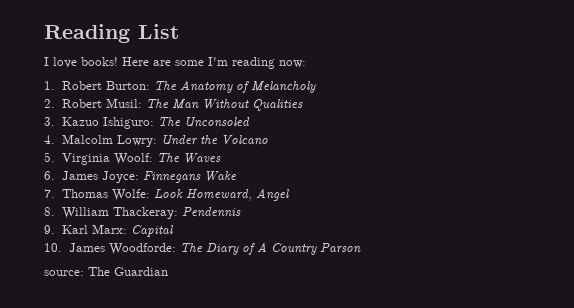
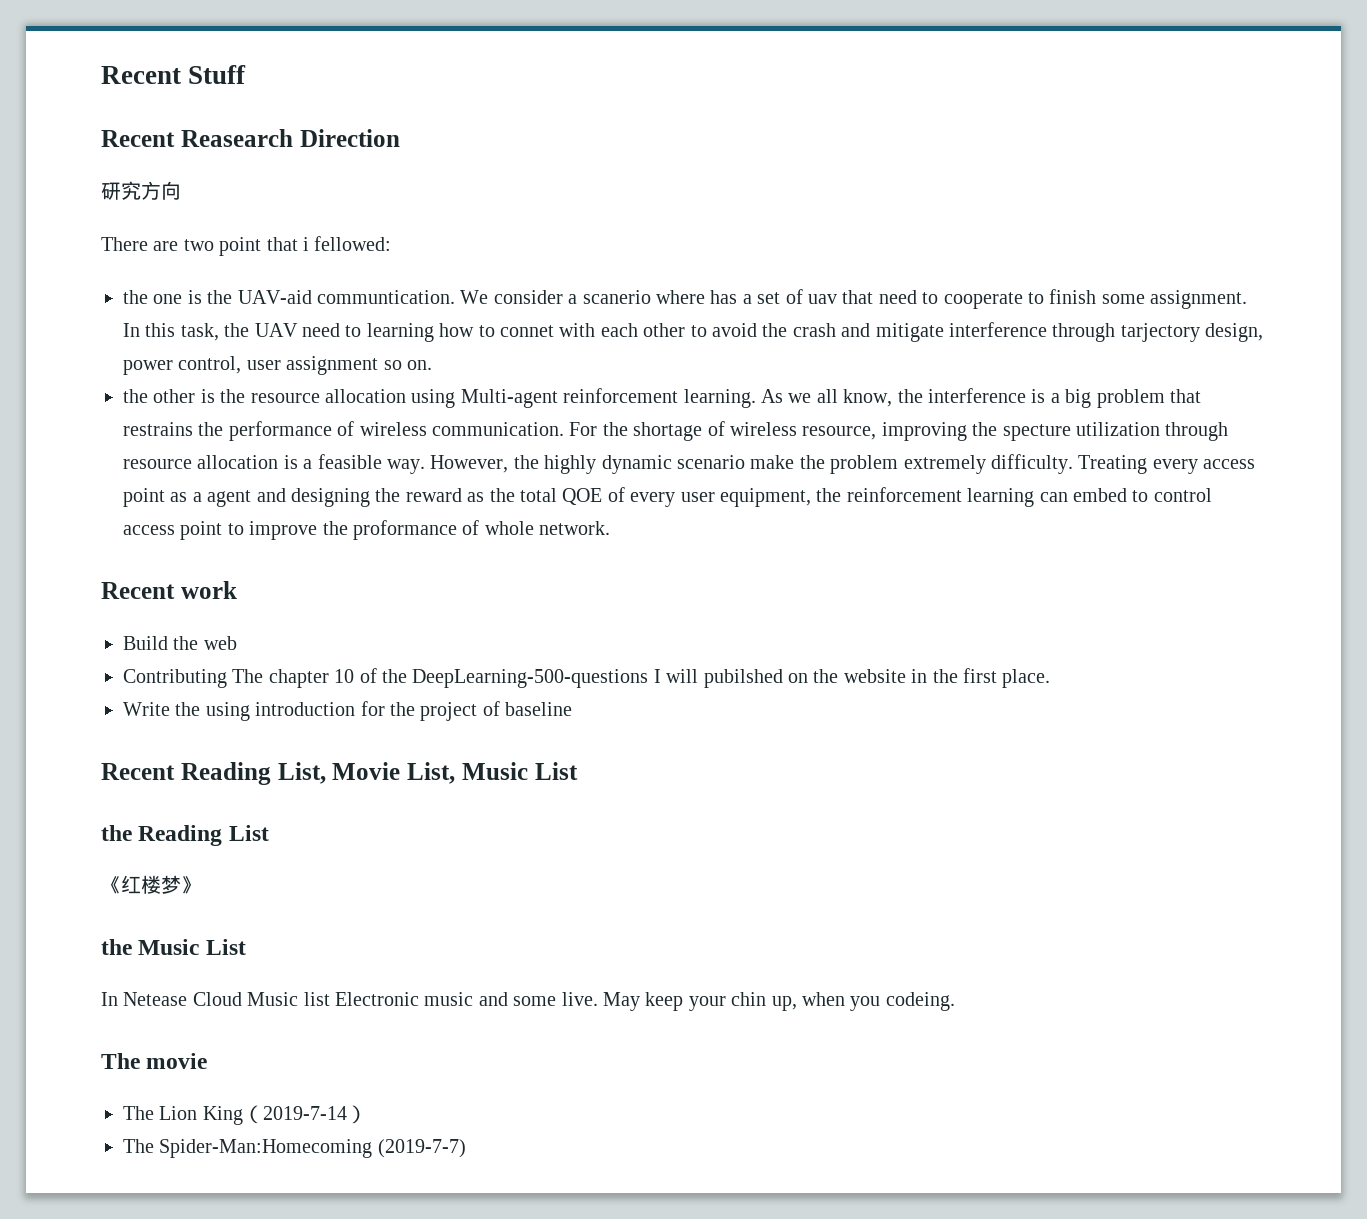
[44,24,179,43] [44,57,306,69] [44,80,316,93] [44,98,303,111] [44,117,250,129] [44,134,268,147] [44,152,221,165] [44,171,237,183] [44,188,289,201] [44,207,241,219] [44,224,173,237] [44,242,361,255] [44,267,168,276] Reading List // I love books! Here are some I'm reading now: // 1. Robert Burton: The Anatomy of Melancholy // 2. Robert Musil: The Man Without Qualities // 3. Kazuo Ishiguro: The Unconsoled // 4. Malcolm Lowry: Under the Volcano // 5. Virginia Woolf: The Waves // 6. James Joyce: Finnegans Wake // 7. Thomas Wolfe: Look Homeward, Angel // 8. William Thackeray: Pendennis // 9. Karl Marx: Capital // 10. James Woodforde: The Diary of A Country Parson // source: The Guardian -> [101,65,247,84] [101,129,400,147] [101,181,181,200] [101,236,392,256] [123,289,1248,309] [123,322,1264,342] [123,356,432,375] [123,388,1201,408] [123,421,1229,441] [123,454,1256,474] [123,487,1212,507] [123,520,611,540] [101,581,237,599] [123,636,237,650] [123,668,1051,688] [123,701,573,721] [101,762,578,785] [101,825,269,846] [101,875,201,894] [101,939,246,955] [101,992,955,1011] [101,1053,208,1069] [123,1105,367,1125] [123,1139,466,1158] Recent Stuff // Recent Reasearch Direction // 研究方向 // There are two point that i fellowed: // the one is the UAV-aid communtication. We consider a scanerio where has a set of uav that need to cooperate to finish some assignment. In this task, the UAV need to learning how to connet with each other to avoid the crash and mitigate interference through tarjectory design, power control, user assignment so on. // the other is the resource allocation using Multi-agent reinforcement learning. As we all know, the interference is a big problem that restrains the performance of wireless communication. For the shortage of wireless resource, improving the specture utilization through resource allocation is a feasible way. However, the highly dynamic scenario make the problem extremely difficulty. Treating every access point as a agent and designing the reward as the total QOE of every user equipment, the reinforcement learning can embed to control access point to improve the proformance of whole network. // Recent work // Build the web // Contributing The chapter 10 of the DeepLearning-500-questions I will pubilshed on the website in the first place. // Write the using introduction for the project of baseline // Recent Reading List, Movie List, Music List // the Reading List // 《红楼梦》 // the Music List // In Netease Cloud Music list Electronic music and some live. May keep your chin up, when you codeing. // The movie // The Lion King（2019-7-14） // The Spider-Man:Homecoming (2019-7-7)

